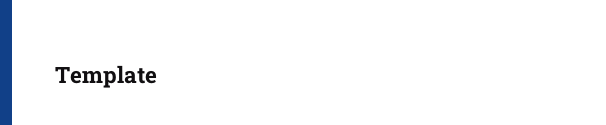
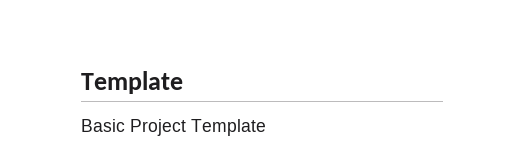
[55,65,157,88] Template -> [81,71,183,94] [81,119,266,136] Template // Basic Project Template

